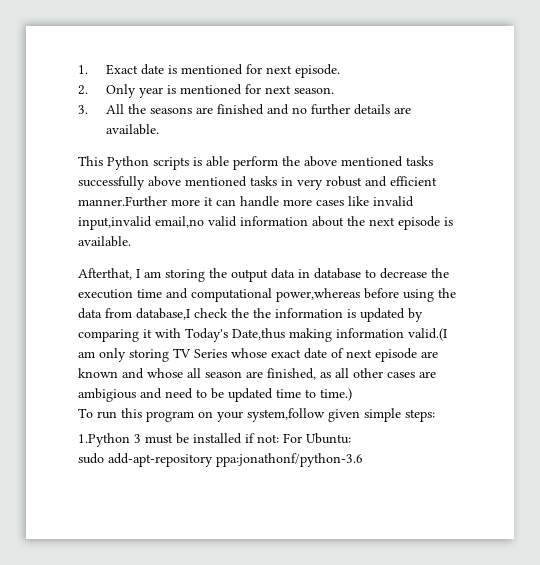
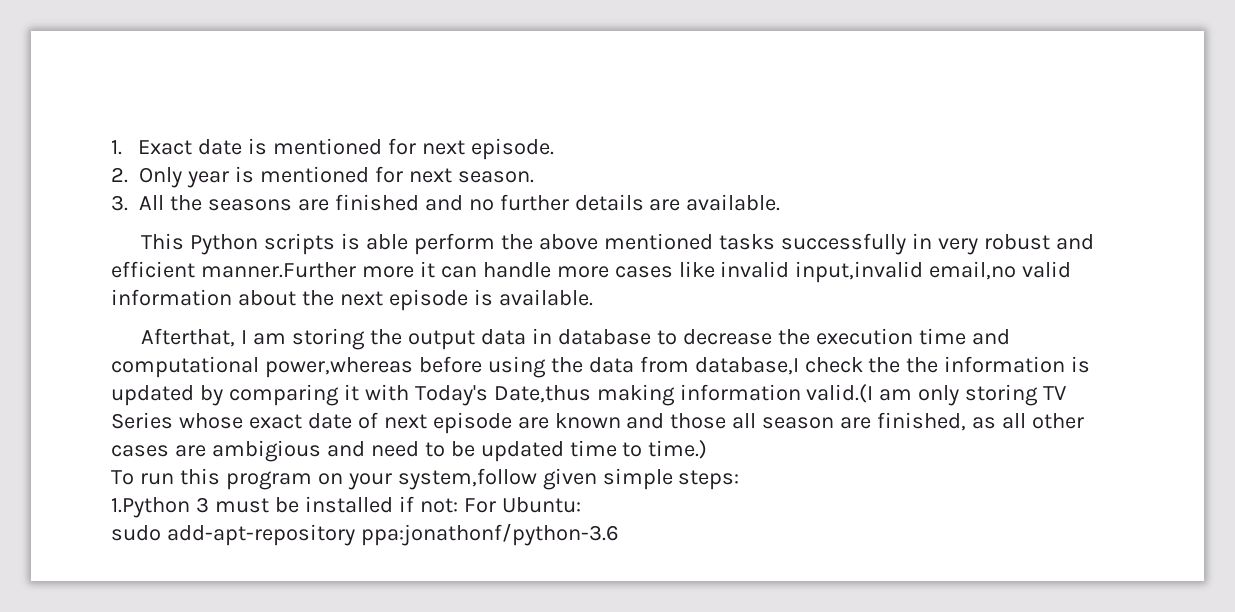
[148,176,277,187] above mentioned tasks -> (906, 244) none
[147,368,183,378] whose -> [670,413,727,429] those

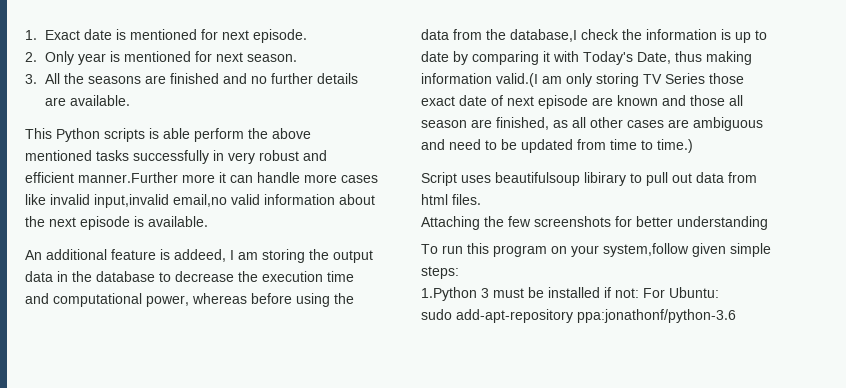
[141,328,236,347] Afterthat, -> [25,249,226,262] An additional feature is addeed,
(553, 336) none -> [72,271,92,282] the
[264,357,413,378] power,whereas -> [146,293,247,307] power, whereas
(689, 364) none -> [486,29,506,40] the
[906,357,939,373] the -> (642, 34) none
[111,385,194,406] updated -> [735,30,767,43] [421,51,449,62] up to date
[493,385,591,403] Date,thus -> [637,51,702,64] Date, thus
[178,413,243,429] whose -> [709,73,744,84] those
[211,440,321,462] ambigious -> [693,117,763,131] ambiguous
(564, 451) none -> [577,139,606,150] from
(708, 449) none -> [421,172,757,186] [421,194,481,205] [421,216,768,230] // Script uses beautifulsoup libirary to pull out data from html files. // Attaching the few screenshots for better understanding

